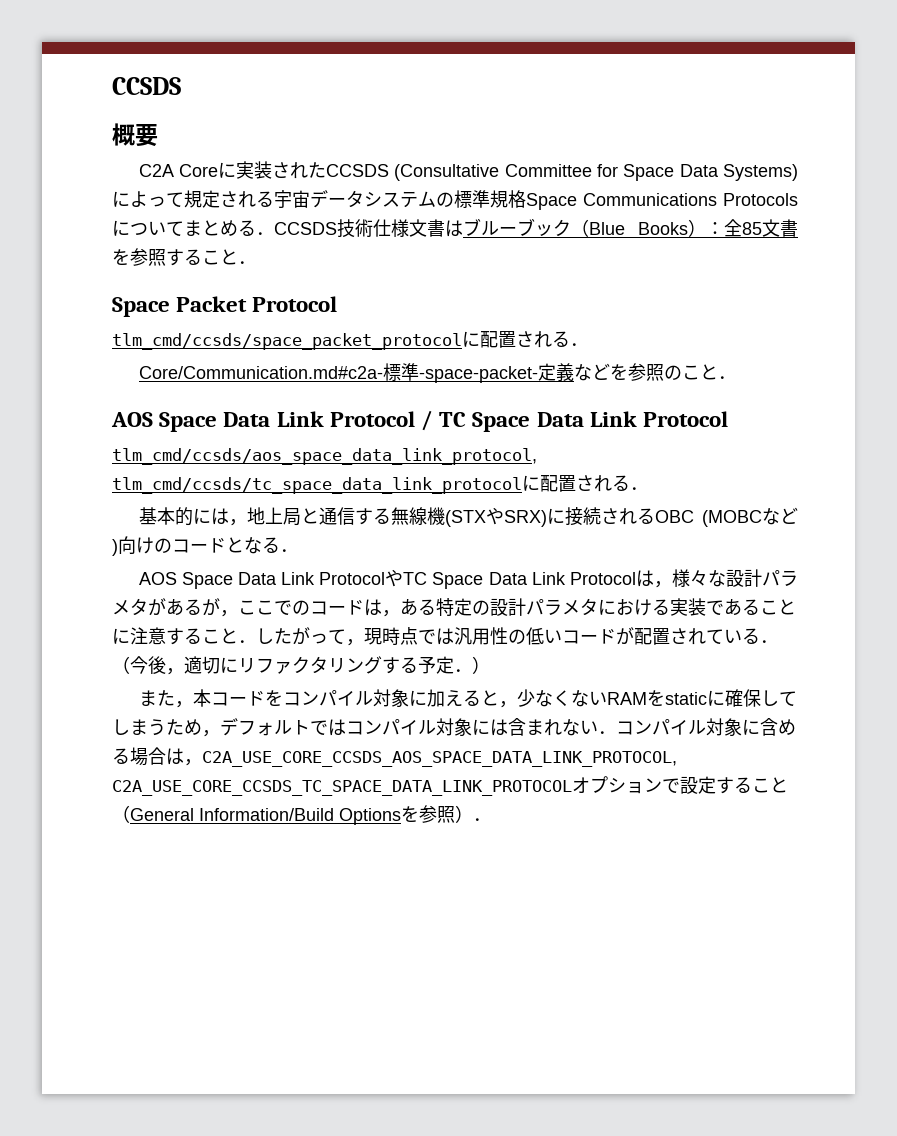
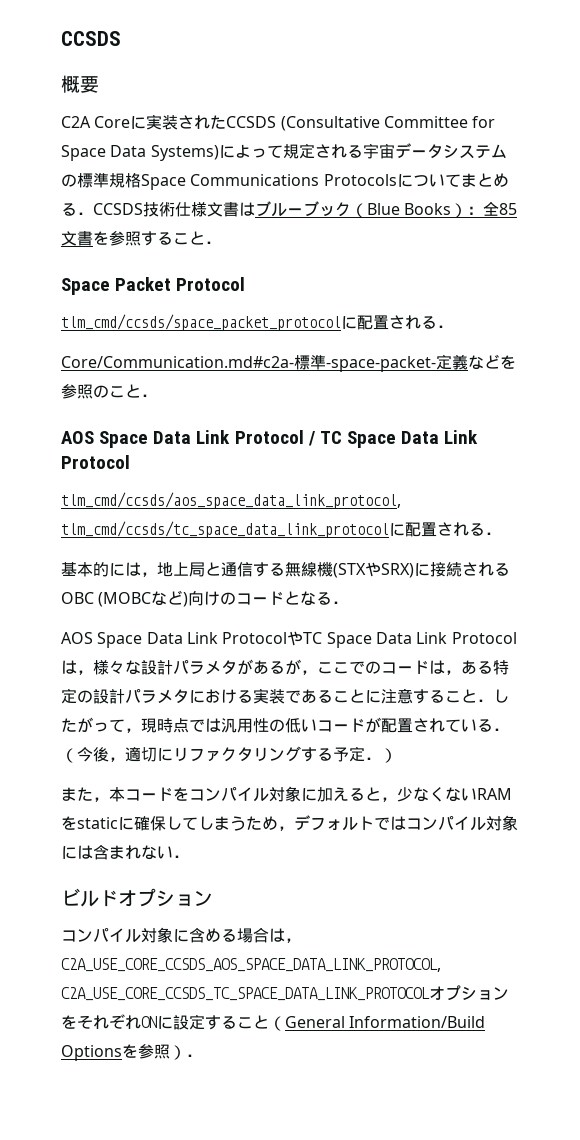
(616, 732) none -> [61,888,213,907] // ビルドオプション //
[662,778,680,793] で -> [61,1014,173,1029] をそれぞれONに

